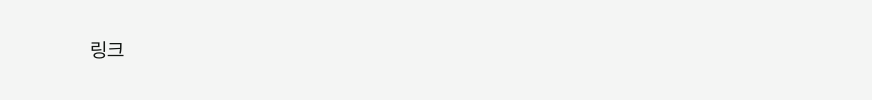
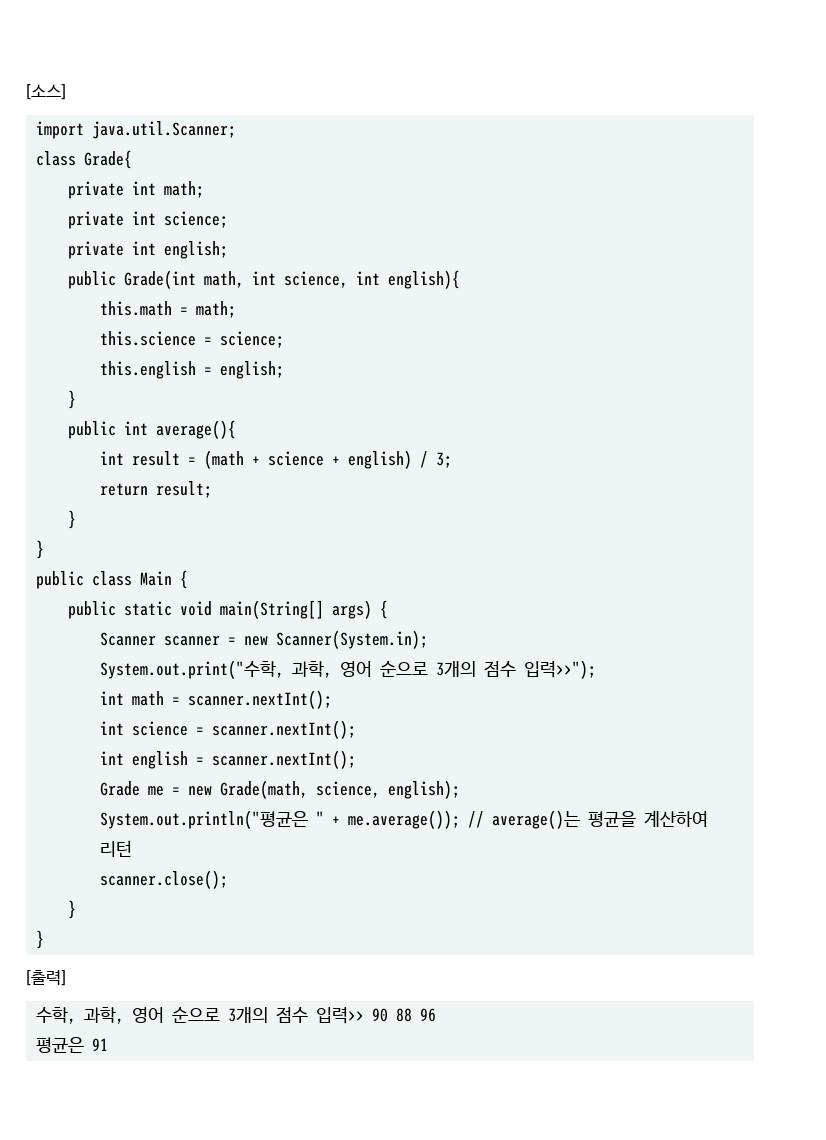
[90,41,124,59] 링크 -> [26,84,66,100] [36,121,237,139] [36,150,133,169] [68,181,205,199] [68,211,229,229] [68,241,229,259] [68,270,461,289] [100,301,237,318] [100,331,285,348] [100,361,285,379] [68,390,77,409] [68,420,237,439] [100,450,453,469] [100,481,213,498] [68,510,77,529] [36,540,45,559] [36,570,189,589] [68,600,389,619] [100,630,429,649] [100,660,597,679] [100,690,333,709] [100,720,357,739] [100,750,357,769] [100,780,461,799] [100,810,709,829] [100,840,133,857] [100,870,229,889] [68,900,77,919] [36,930,45,949] [26,970,66,986] [36,1006,437,1024] [36,1037,109,1053] [소스] // import java.util.Scanner; // class Grade{ // private int math; // private int science; // private int english; // public Grade(int math, int science, int english){ // this.math = math; // this.science = science; // this.english = english; // } // public int average(){ // int result = (math + science + english) / 3; // return result; // } // } // public class Main { // public static void main(String[] args) { // Scanner scanner = new Scanner(System.in); // System.out.print("수학, 과학, 영어 순으로 3개의 점수 입력>>"); // int math = scanner.nextInt(); // int science = scanner.nextInt(); // int english = scanner.nextInt(); // Grade me = new Grade(math, science, english); // System.out.println("평균은 " + me.average()); // average()는 평균을 계산하여 리턴 // scanner.close(); // } // } // [출력] // 수학, 과학, 영어 순으로 3개의 점수 입력>> 90 88 96 // 평균은 91

